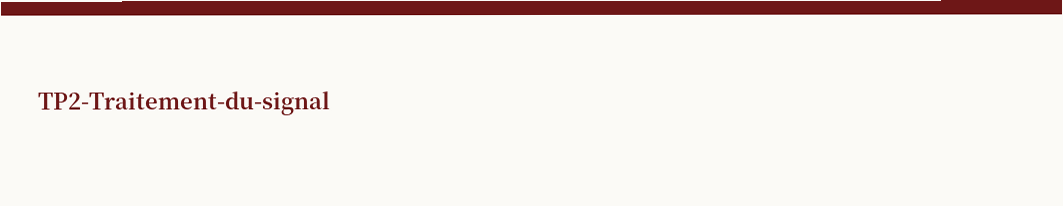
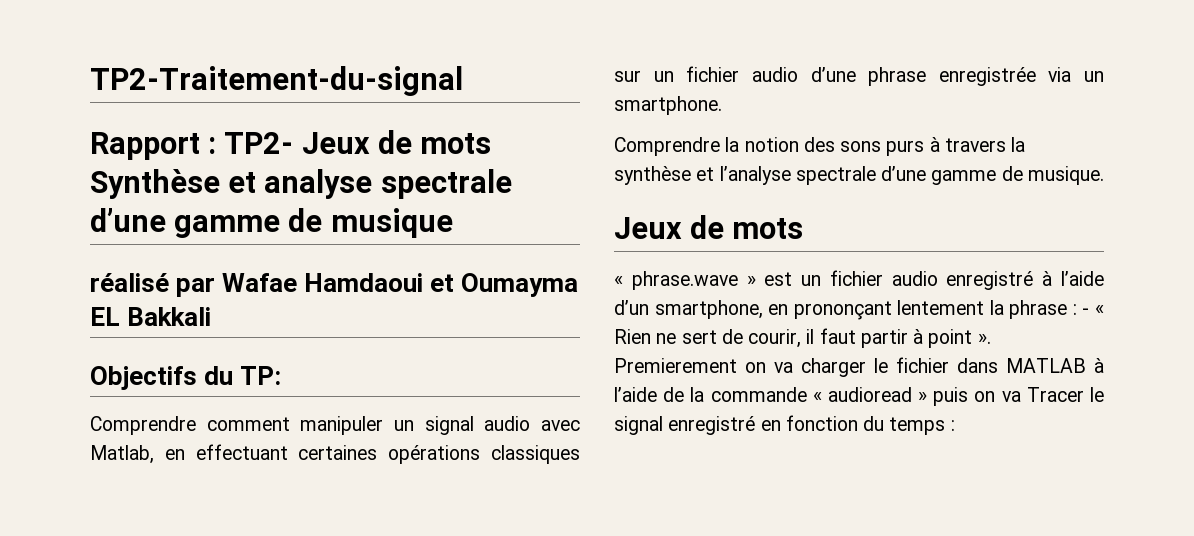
(331, 103) none -> [90,130,492,160] [90,169,512,199] [90,208,453,238] [90,273,579,297] [90,307,212,326] [90,366,282,390] [90,416,580,435] [90,444,580,464] [614,66,1104,86] [614,96,722,115] [614,137,1026,156] [614,166,1104,185] [614,215,804,239] [614,270,1104,290] [614,300,1104,320] [614,328,991,348] [614,357,1104,377] [614,387,1104,406] [614,415,955,435] // Rapport : TP2- Jeux de mots Synthèse et analyse spectrale d’une gamme de musique // réalisé par Wafae Hamdaoui et Oumayma EL Bakkali // Objectifs du TP: // Comprendre comment manipuler un signal audio avec Matlab, en effectuant certaines opérations classiques sur un fichier audio d’une phrase enregistrée via un smartphone. // Comprendre la notion des sons purs à travers la synthèse et l’analyse spectrale d’une gamme de musique. // Jeux de mots // « phrase.wave » est un fichier audio enregistré à l’aide d’un smartphone, en prononçant lentement la phrase : - « Rien ne sert de courir, il faut partir à point ». Premierement on va charger le fichier dans MATLAB à l’aide de la commande « audioread » puis on va Tracer le signal enregistré en fonction du temps :

